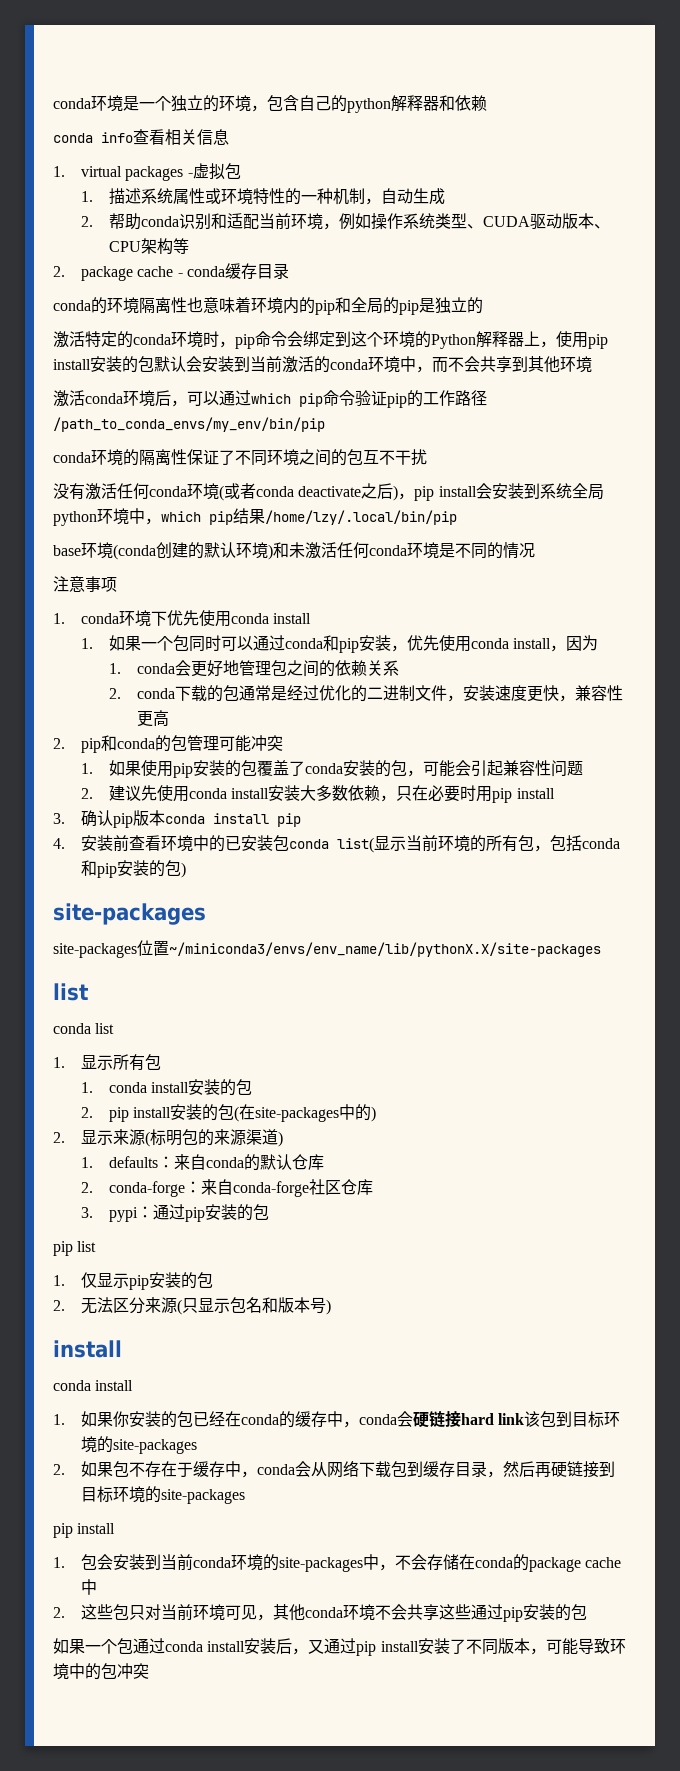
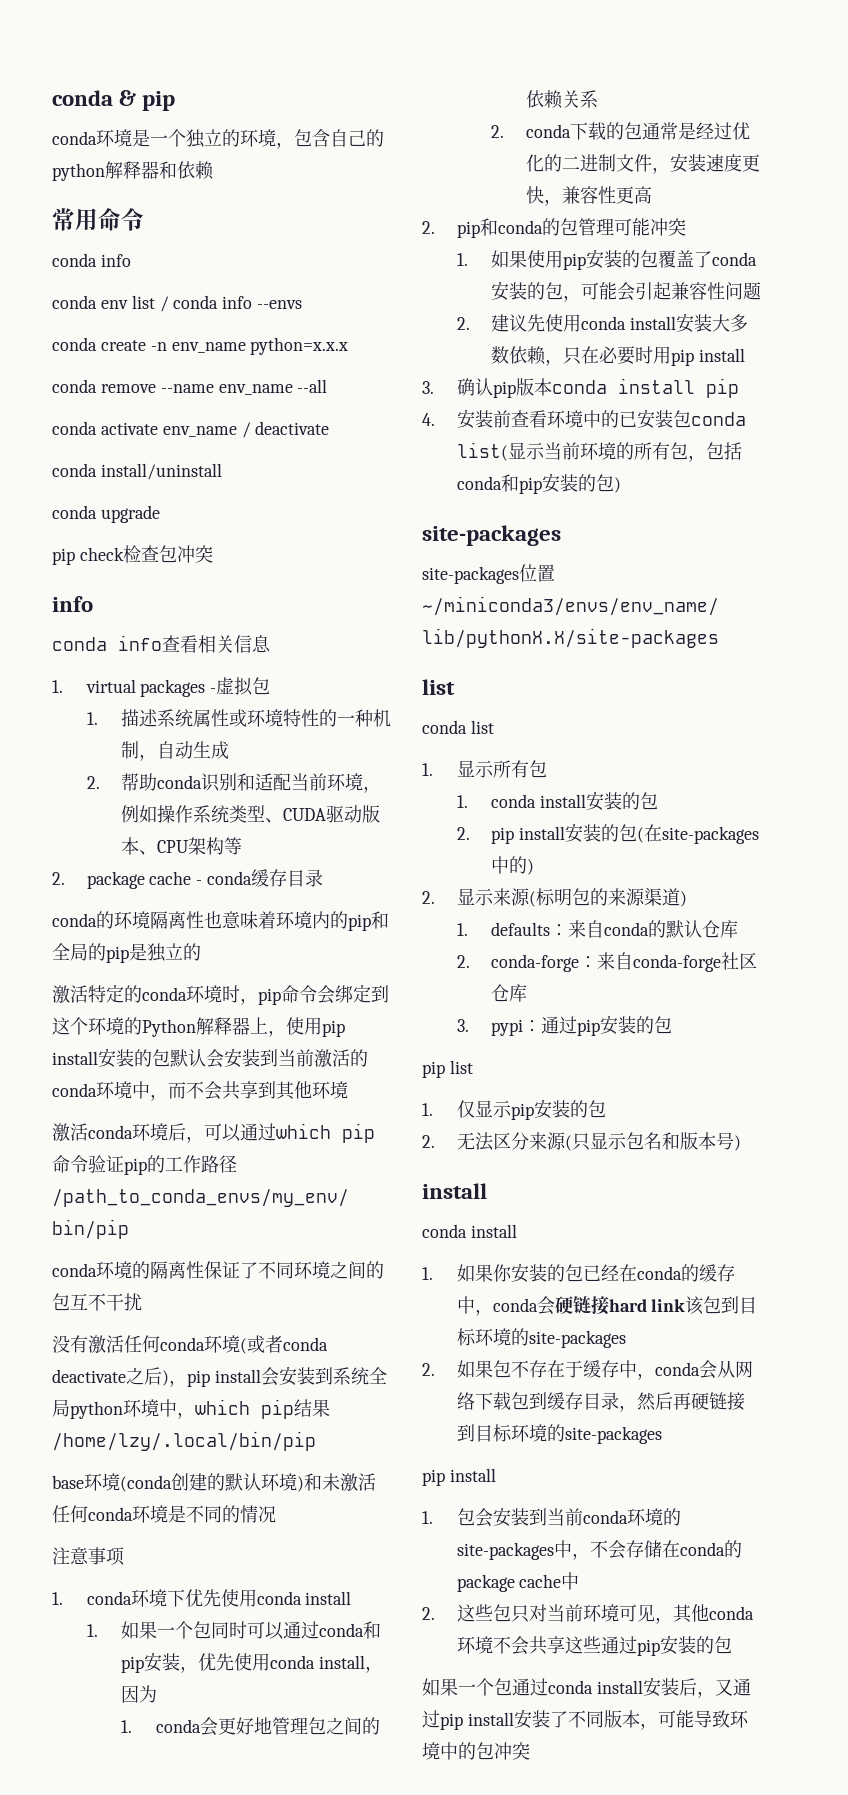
[53,98,91,109] conda -> [52,90,176,111] [52,131,97,145] conda & pip // conda
(487, 103) none -> [52,208,144,231] [52,253,131,267] [52,295,303,312] [52,337,349,355] [52,379,328,395] [52,421,330,438] [52,463,222,480] [52,505,160,523] [52,545,213,565] [52,596,93,612] // 常用命令 // conda info // conda env list / conda info --envs // conda create -n env_name python=x.x.x // conda remove --name env_name --all // conda activate env_name / deactivate // conda install/uninstall // conda upgrade // pip check检查包冲突 // info

